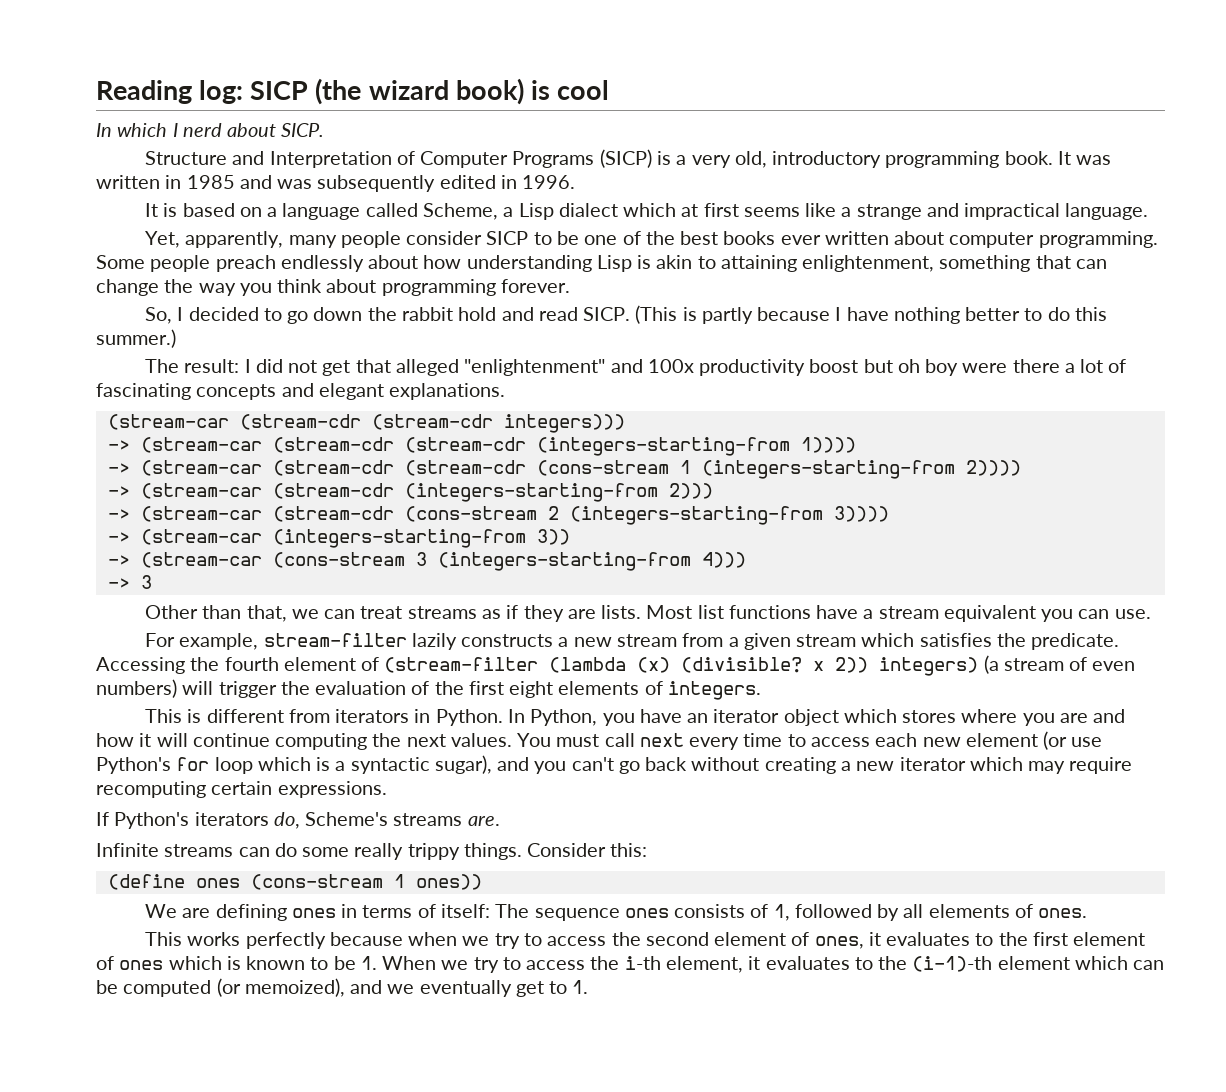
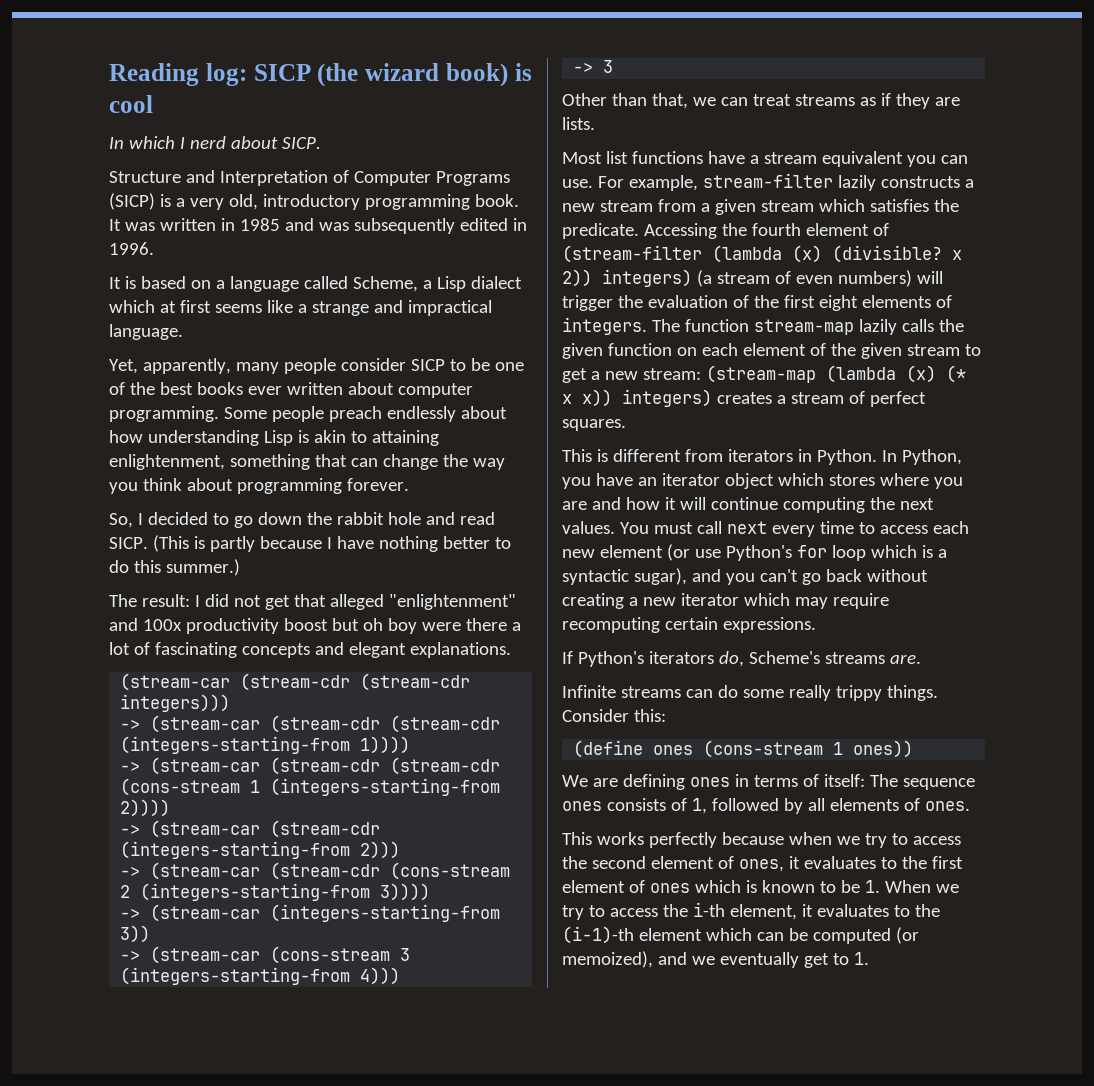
[458,307,497,321] hold -> [387,512,421,525] hole
(642, 612) none -> (595, 123) //
(1151, 614) // -> (593, 183) none
(761, 690) none -> [651,319,964,335] [562,343,981,359] [562,365,966,383] [562,389,926,407] [562,419,626,431] The function stream-map lazily calls the given function on each element of the given stream to get a new stream: (stream-map (lambda (x) (* x x)) integers) creates a stream of perfect squares.

